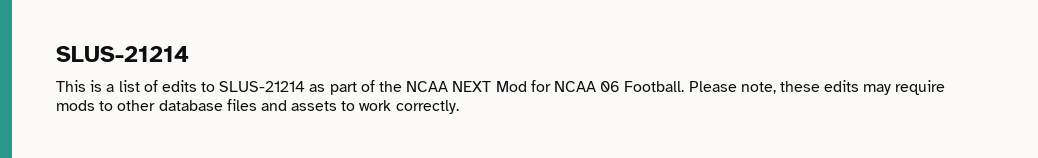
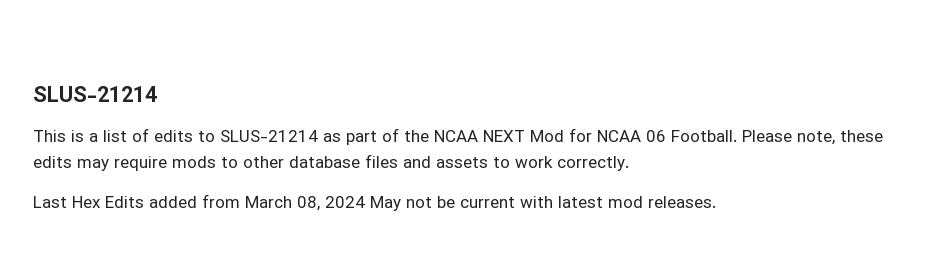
(459, 107) none -> [33,194,716,211] // Last Hex Edits added from March 08, 2024 May not be current with latest mod releases.

